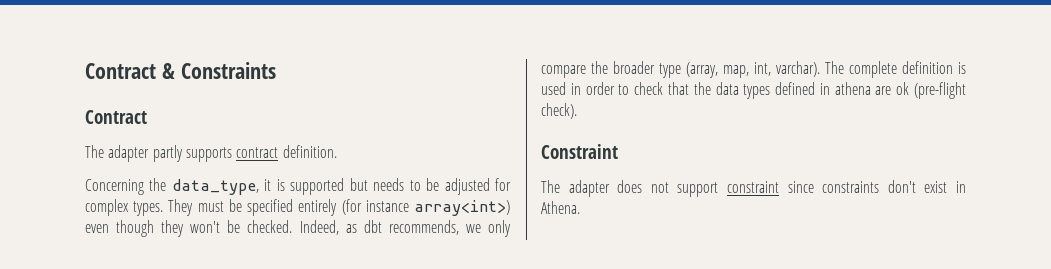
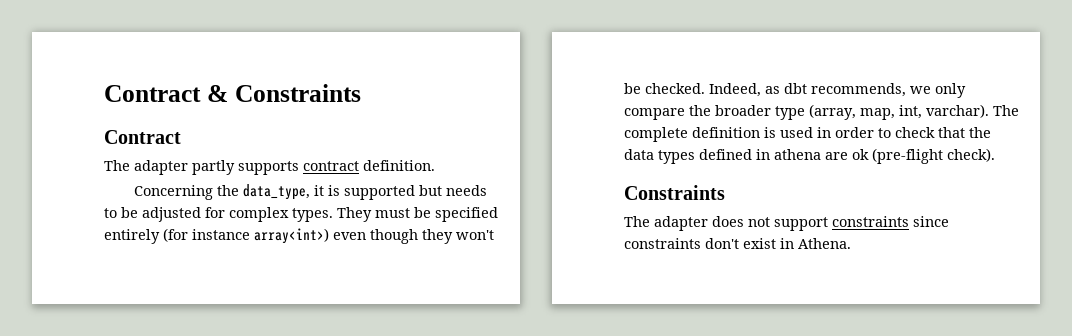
[541,144,618,159] Constraint -> [624,185,725,200] Constraints
[727,181,779,193] constraint -> [832,216,909,227] constraints

